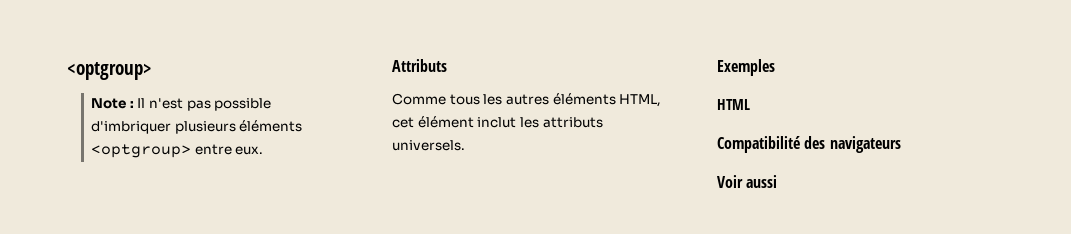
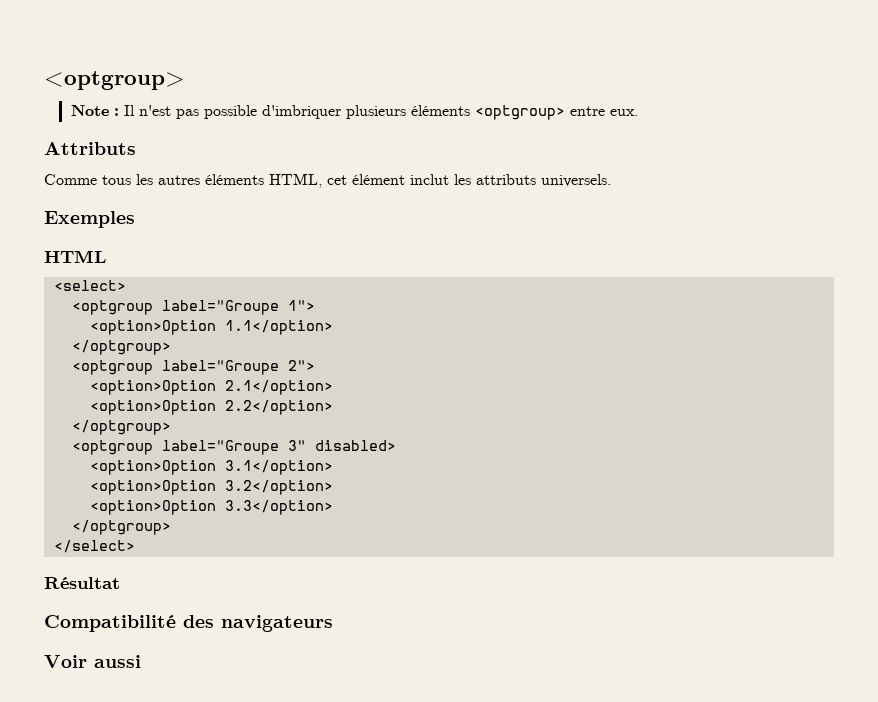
(750, 104) none -> [53,280,126,291] [71,300,315,315] [89,320,333,335] [71,340,171,355] [71,360,315,375] [89,380,333,395] [89,400,333,415] [71,420,171,435] [71,440,396,455] [89,460,333,475] [89,480,333,495] [89,500,333,515] [71,520,171,535] [53,540,135,553] [44,577,120,589] // <select> // <optgroup label="Groupe 1"> // <option>Option 1.1</option> // </optgroup> // <optgroup label="Groupe 2"> // <option>Option 2.1</option> // <option>Option 2.2</option> // </optgroup> // <optgroup label="Groupe 3" disabled> // <option>Option 3.1</option> // <option>Option 3.2</option> // <option>Option 3.3</option> // </optgroup> // </select> // Résultat

